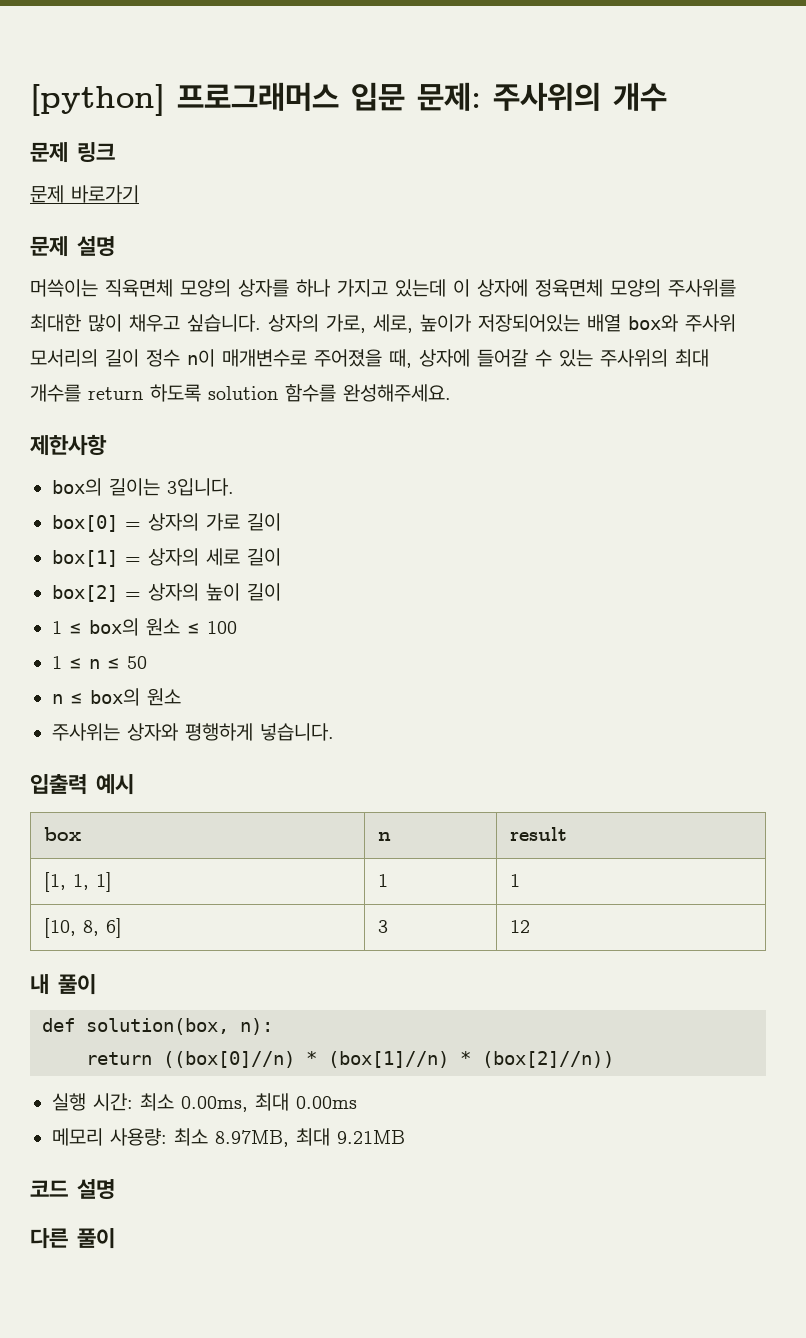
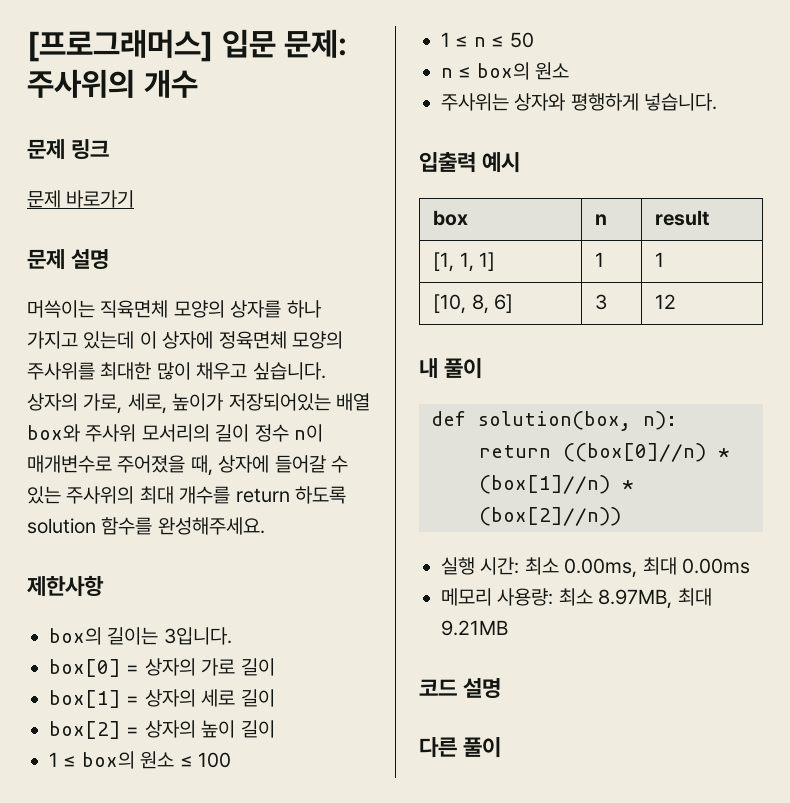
[30,82,339,116] [python] 프로그래머스 -> [27,29,213,62] [프로그래머스]

